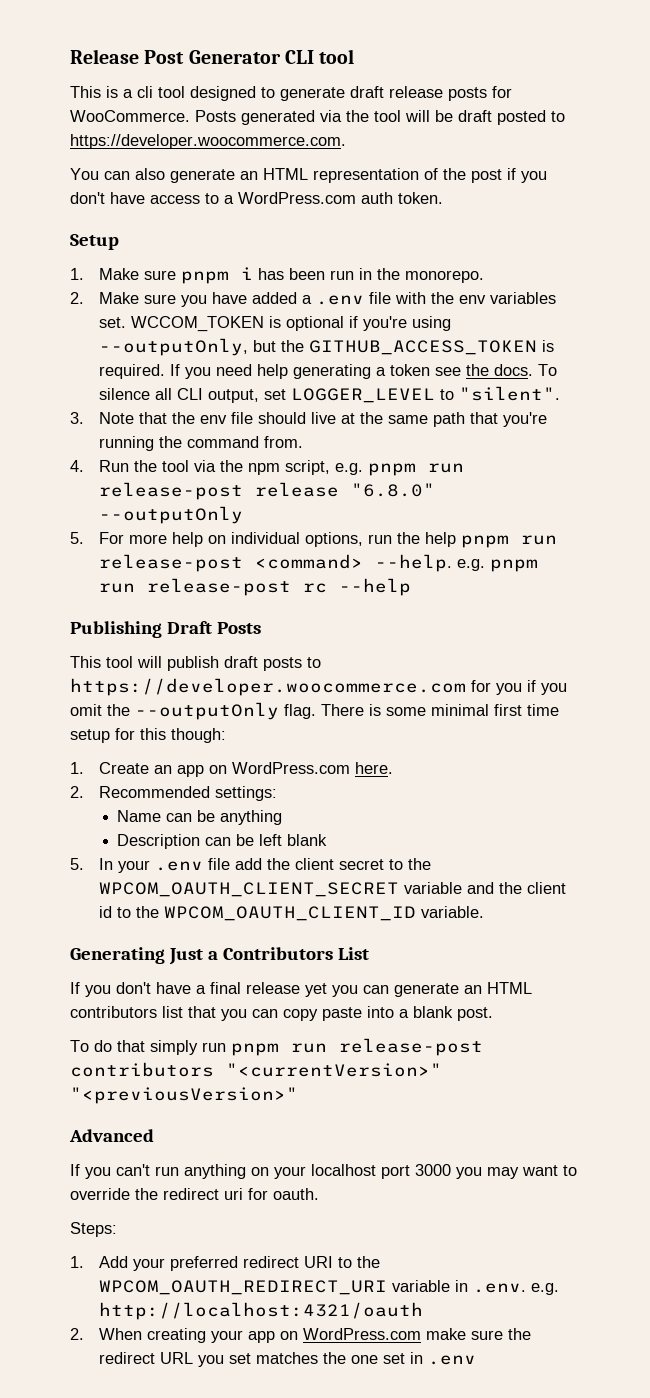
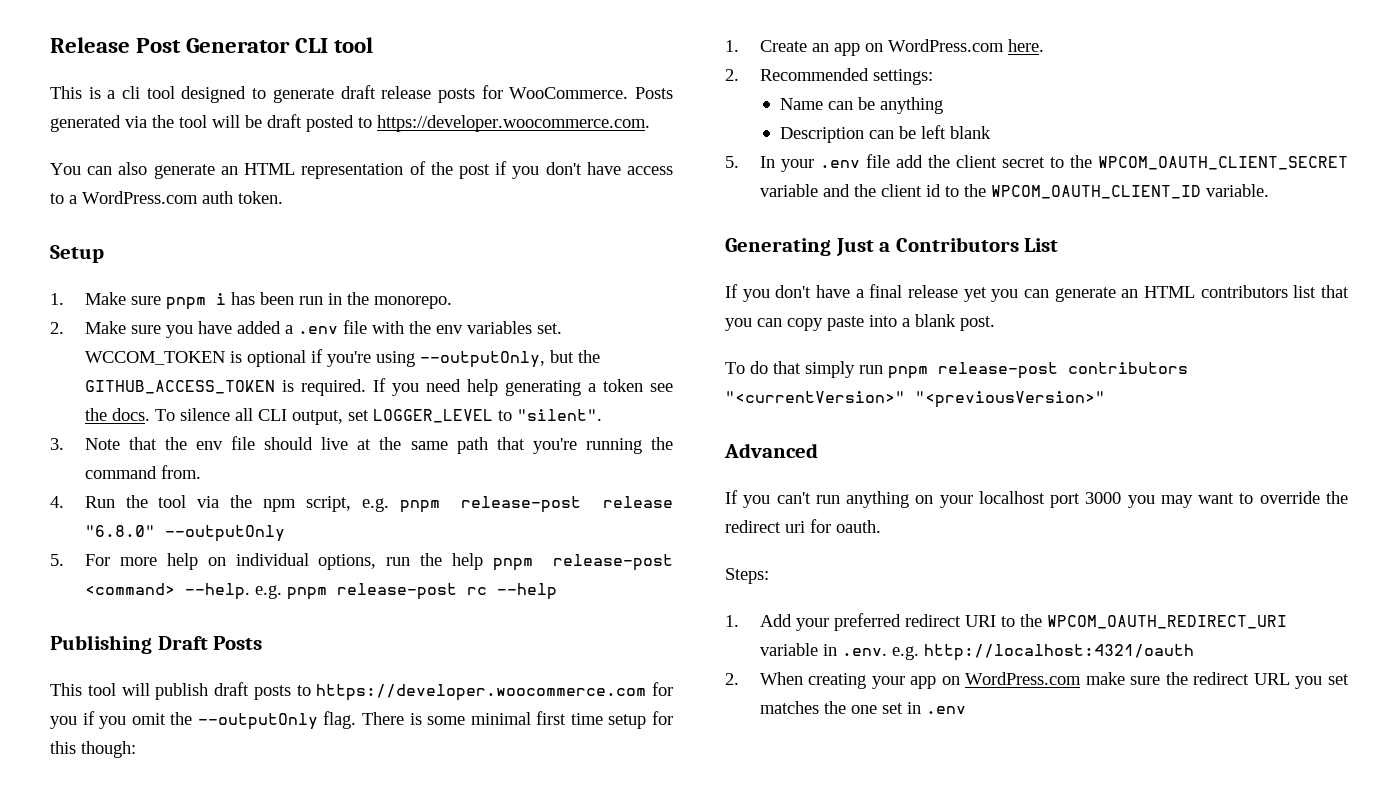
[428,463,465,473] run -> (440, 506) none
[521,535,558,545] run -> (534, 564) none
[99,583,136,593] run -> (327, 593) none
[291,1043,327,1053] run -> (928, 372) none

